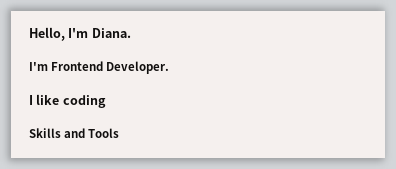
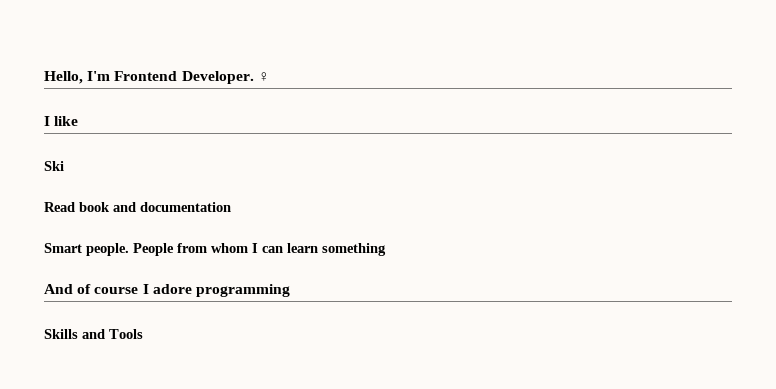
[91,28,131,38] [29,62,48,71] Diana. // I'm -> (111, 76) none
(170, 67) none -> [257,72,270,81] ♀
[62,95,106,108] coding -> [44,161,64,171] [44,202,231,212] [44,243,386,256] [44,284,290,297] // Ski // Read book and documentation // Smart people. People from whom I can learn something // And of course I adore programming

